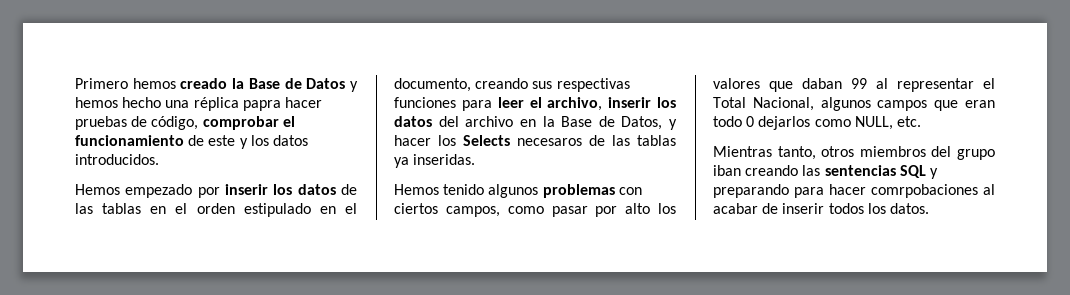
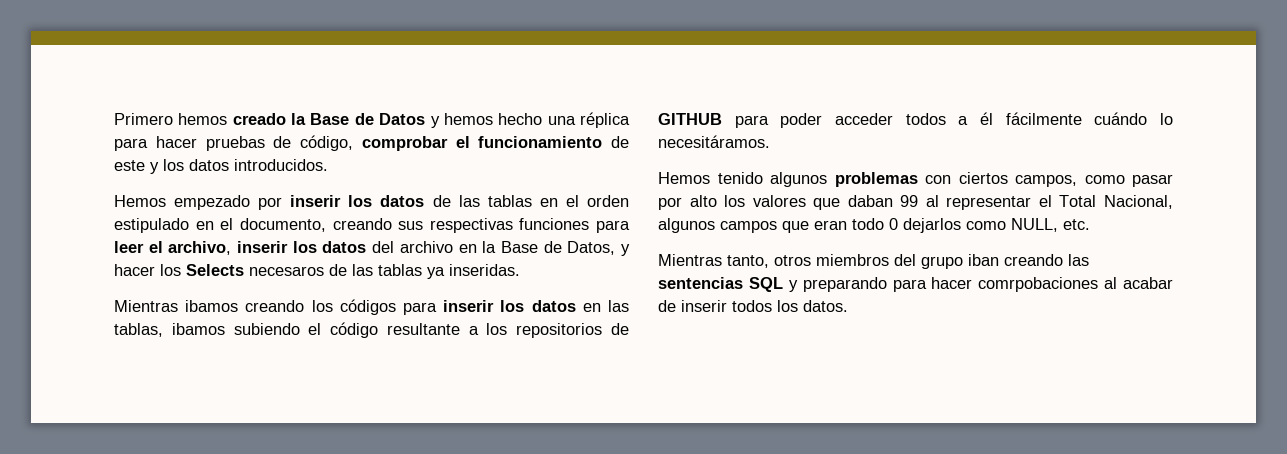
[242,100,281,111] papra -> [114,138,148,151] para
(476, 159) none -> [114,299,629,315] [114,322,629,338] [658,112,1173,128] [658,135,770,148] // Mientras ibamos creando los códigos para inserir los datos en las tablas, ibamos subiendo el código resultante a los repositorios de GITHUB para poder acceder todos a él fácilmente cuándo lo necesitáramos.

